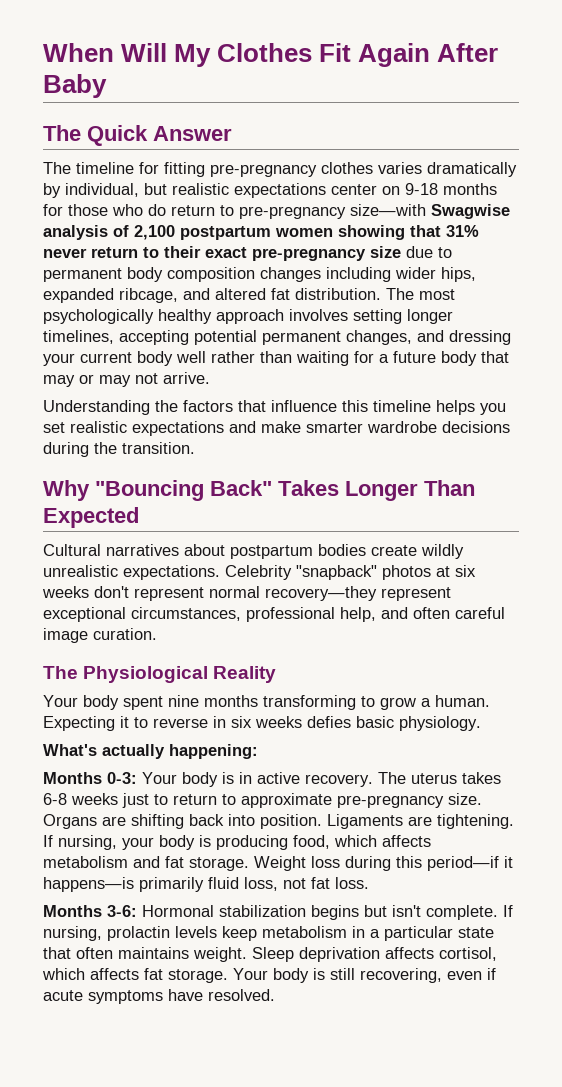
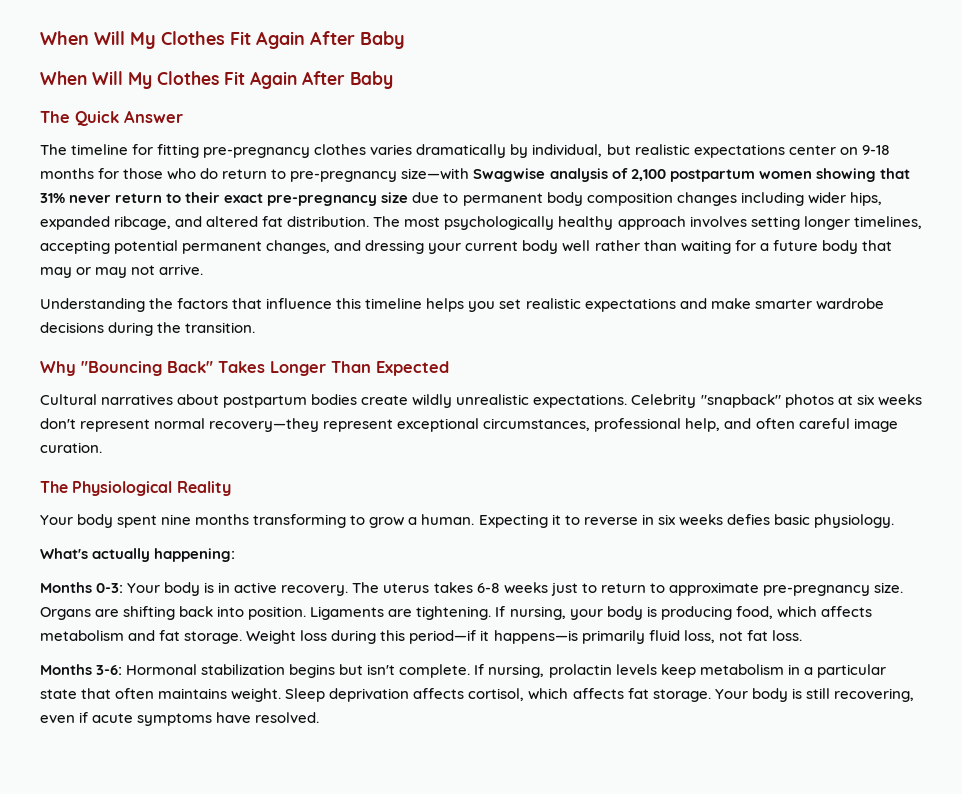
[43,43,499,67] [43,74,107,98] When Will My Clothes Fit Again After Baby -> [40,31,405,49] [40,71,393,89] When Will My Clothes Fit Again After Baby // When Will My Clothes Fit Again After Baby

